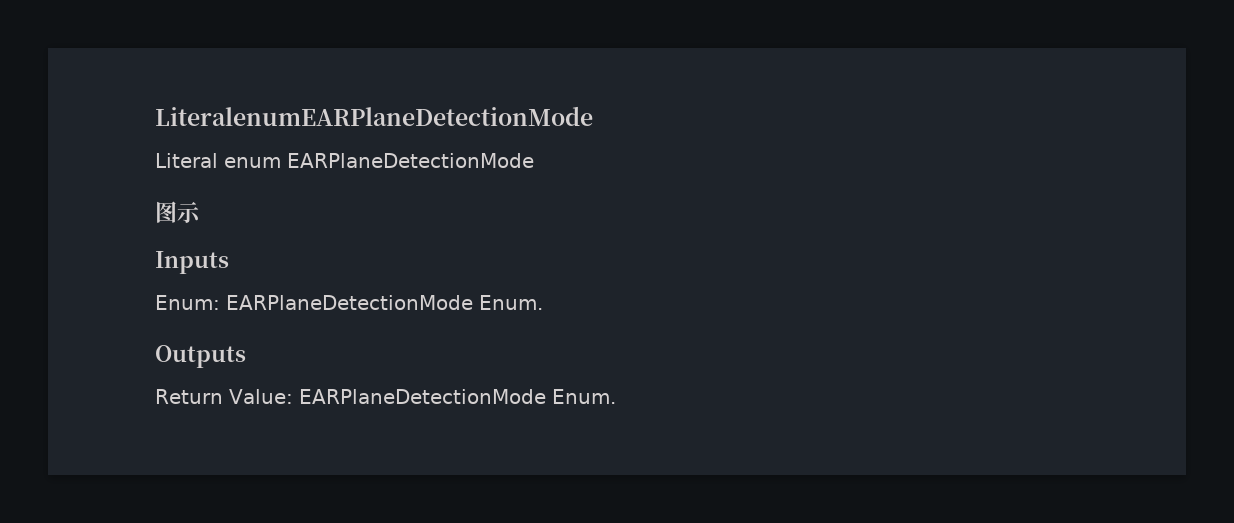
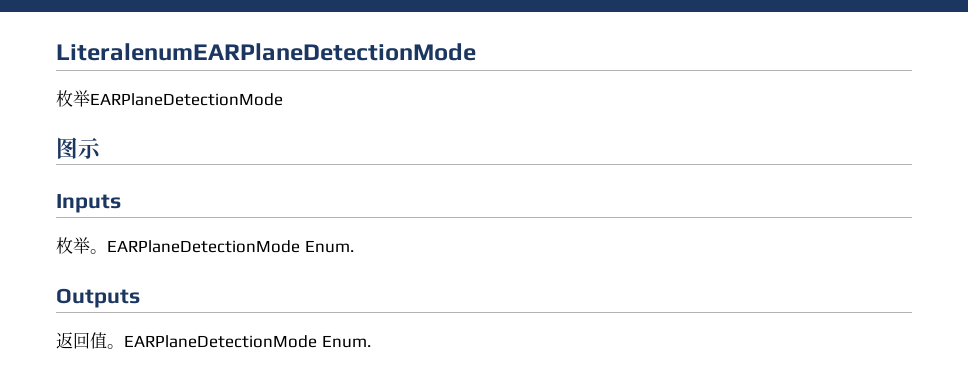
[155,153,281,168] Literal enum -> [56,90,90,107] 枚举
[155,295,220,310] Enum: -> [56,237,107,254] 枚举。
[155,389,293,404] Return Value: -> [56,332,124,349] 返回值。

